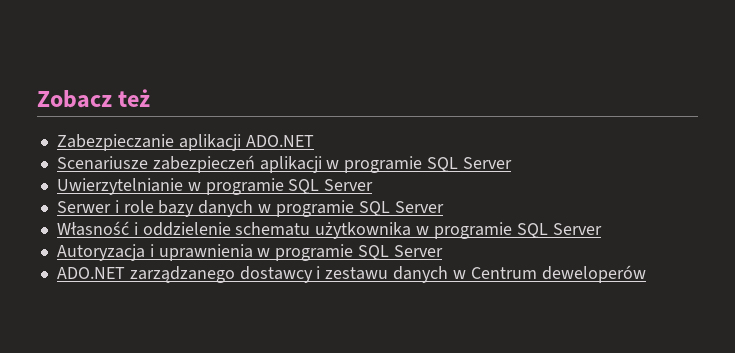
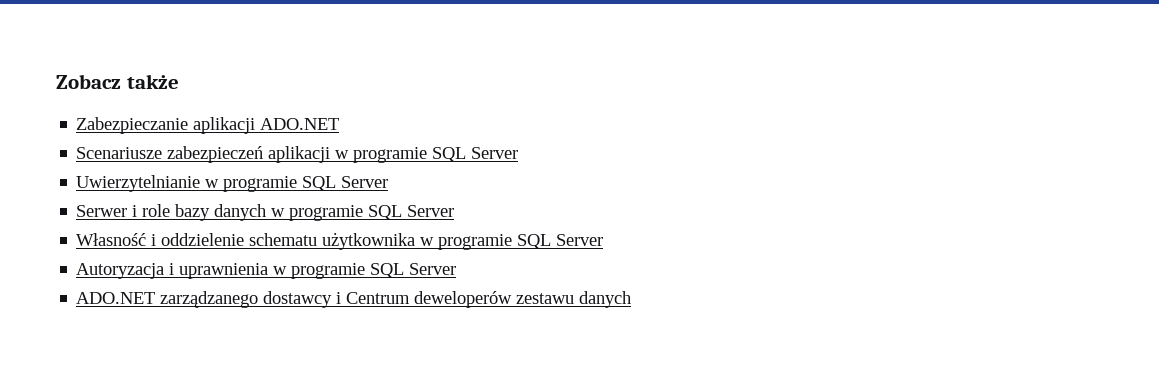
[118,89,151,107] też -> [126,74,179,89] także
[325,265,646,283] zestawu danych w Centrum deweloperów -> [346,291,632,308] Centrum deweloperów zestawu danych

